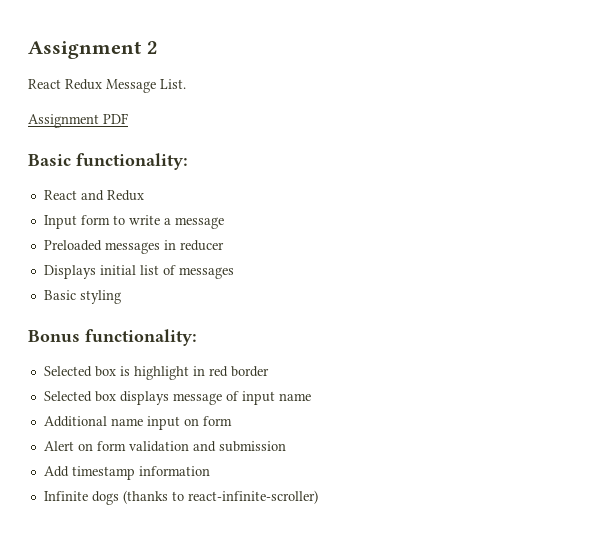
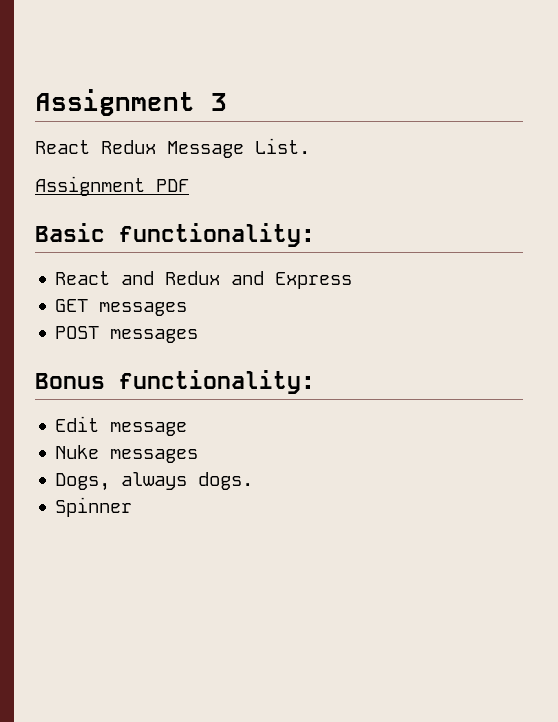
[28,41,158,59] Assignment 2 -> [35,89,227,116] Assignment 3
[43,215,224,229] [43,240,224,254] [43,265,234,279] [43,290,121,304] // Input form to write a message // Preloaded messages in reducer // Displays initial list of messages // Basic styling -> [231,271,353,289] [55,299,188,316] [55,326,199,343] and Express // GET messages // POST messages
[43,366,269,380] [43,391,311,405] [43,416,232,430] [43,441,286,452] [43,466,210,480] [43,490,318,505] Selected box is highlight in red border // Selected box displays message of input name // Additional name input on form // Alert on form validation and submission // Add timestamp information // Infinite dogs (thanks to react-infinite-scroller) -> [55,416,188,436] [55,445,199,463] [55,472,254,491] [55,497,133,517] Edit message // Nuke messages // Dogs, always dogs. // Spinner

